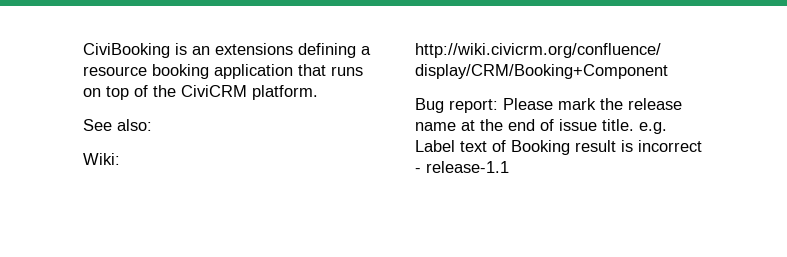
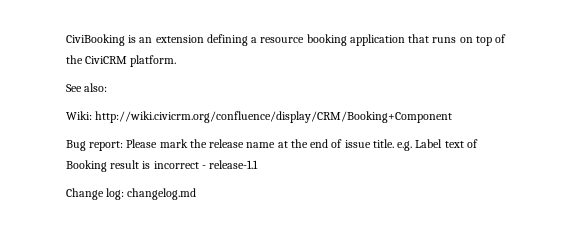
[215,43,293,55] extensions -> [155,35,204,43] extension
(509, 167) none -> [66,188,197,200] // Change log: changelog.md

